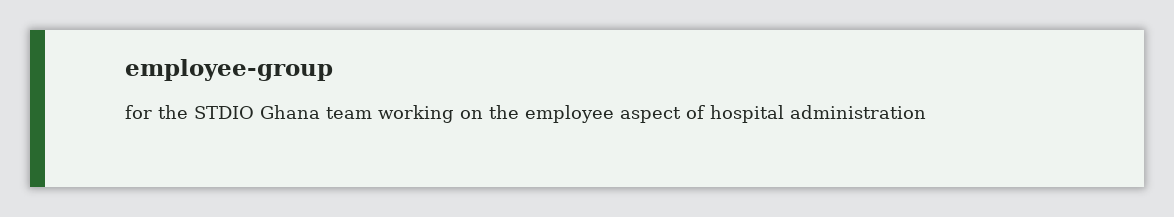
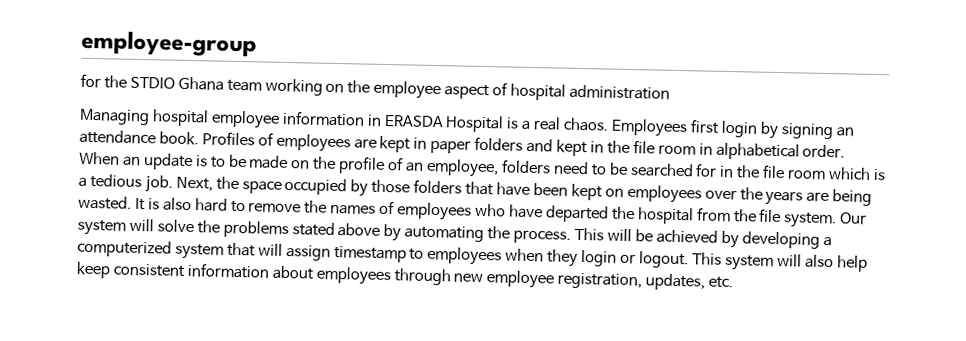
(926, 112) none -> [79,108,854,140] [79,129,846,161] [79,151,886,181] [78,173,873,206] [78,195,868,229] [77,218,832,249] [77,239,868,272] [76,261,734,291] // Managing hospital employee information in ERASDA Hospital is a real chaos. Employees first login by signing an attendance book. Profiles of employees are kept in paper folders and kept in the file room in alphabetical order. When an update is to be made on the profile of an employee, folders need to be searched for in the file room which is a tedious job. Next, the space occupied by those folders that have been kept on employees over the years are being wasted. It is also hard to remove the names of employees who have departed the hospital from the file system. Our system will solve the problems stated above by automating the process. This will be achieved by developing a computerized system that will assign timestamp to employees when they login or logout. This system will also help keep consistent information about employees through new employee registration, updates, etc.

